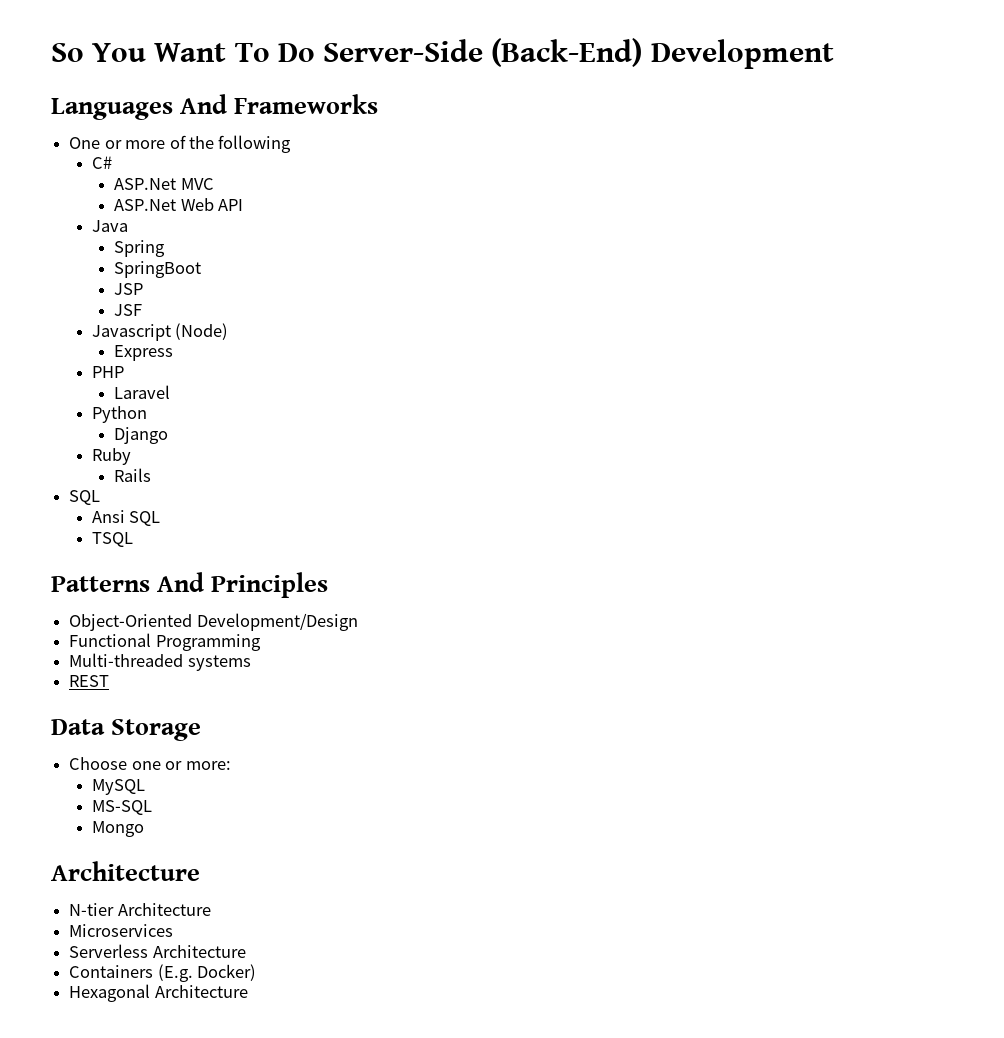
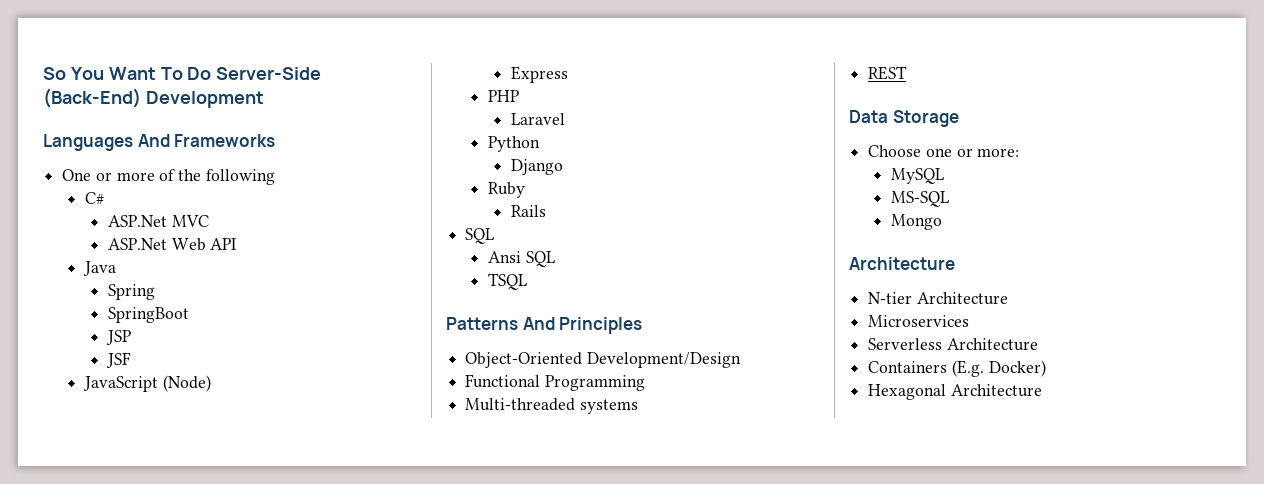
[91,324,171,341] Javascript -> [83,376,159,392] JavaScript

